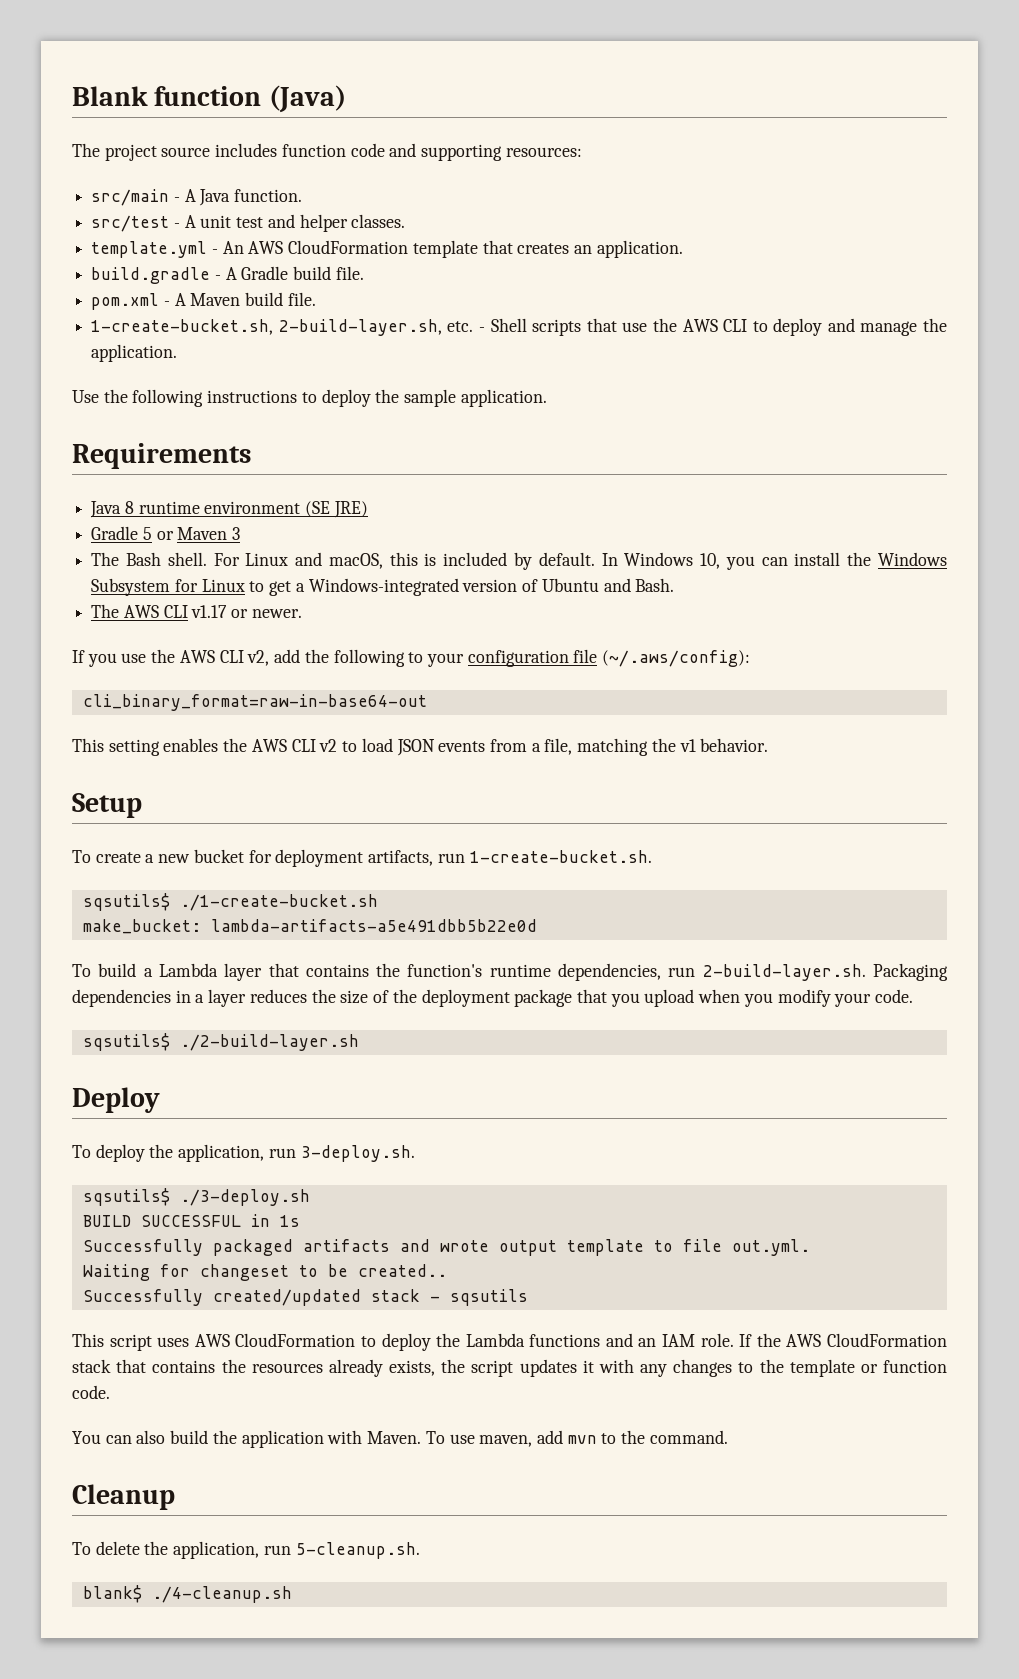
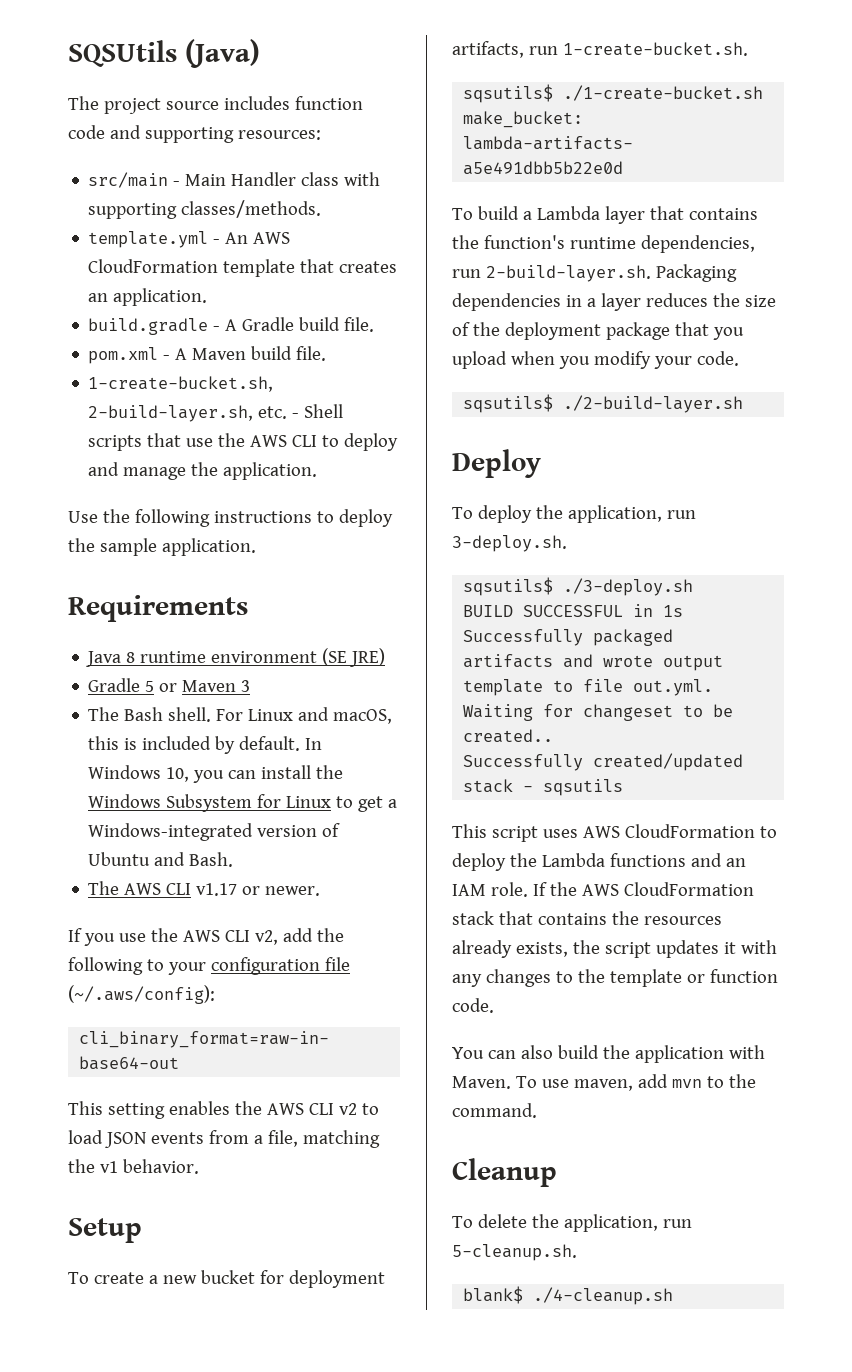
[72,86,262,106] Blank function -> [68,40,177,67] SQSUtils
[184,189,303,206] [91,214,406,232] A Java function. // src/test - A unit test and helper classes. -> [185,172,381,186] [88,200,322,219] Main Handler class with supporting classes/methods.

